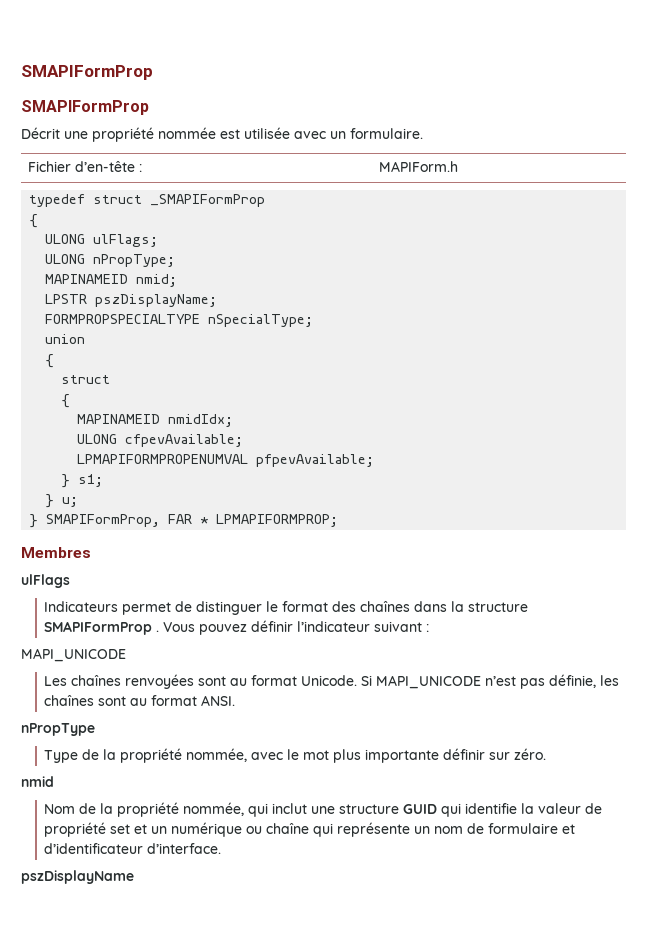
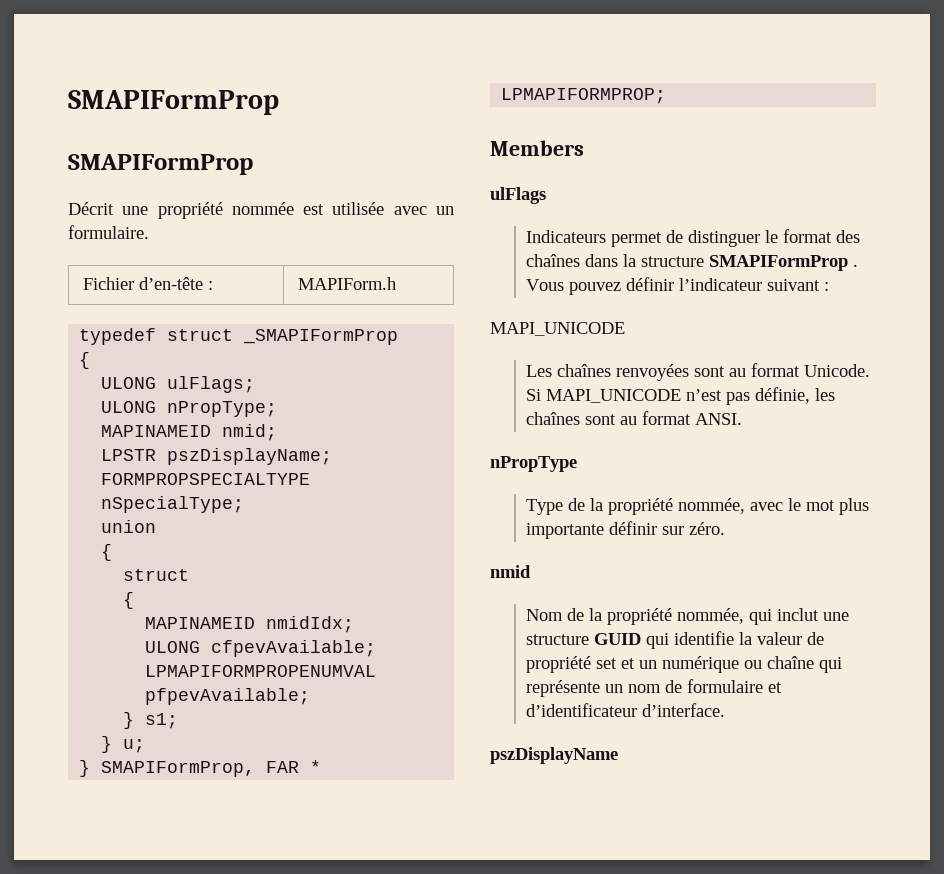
[21,547,91,558] Membres -> [490,140,584,156] Members

